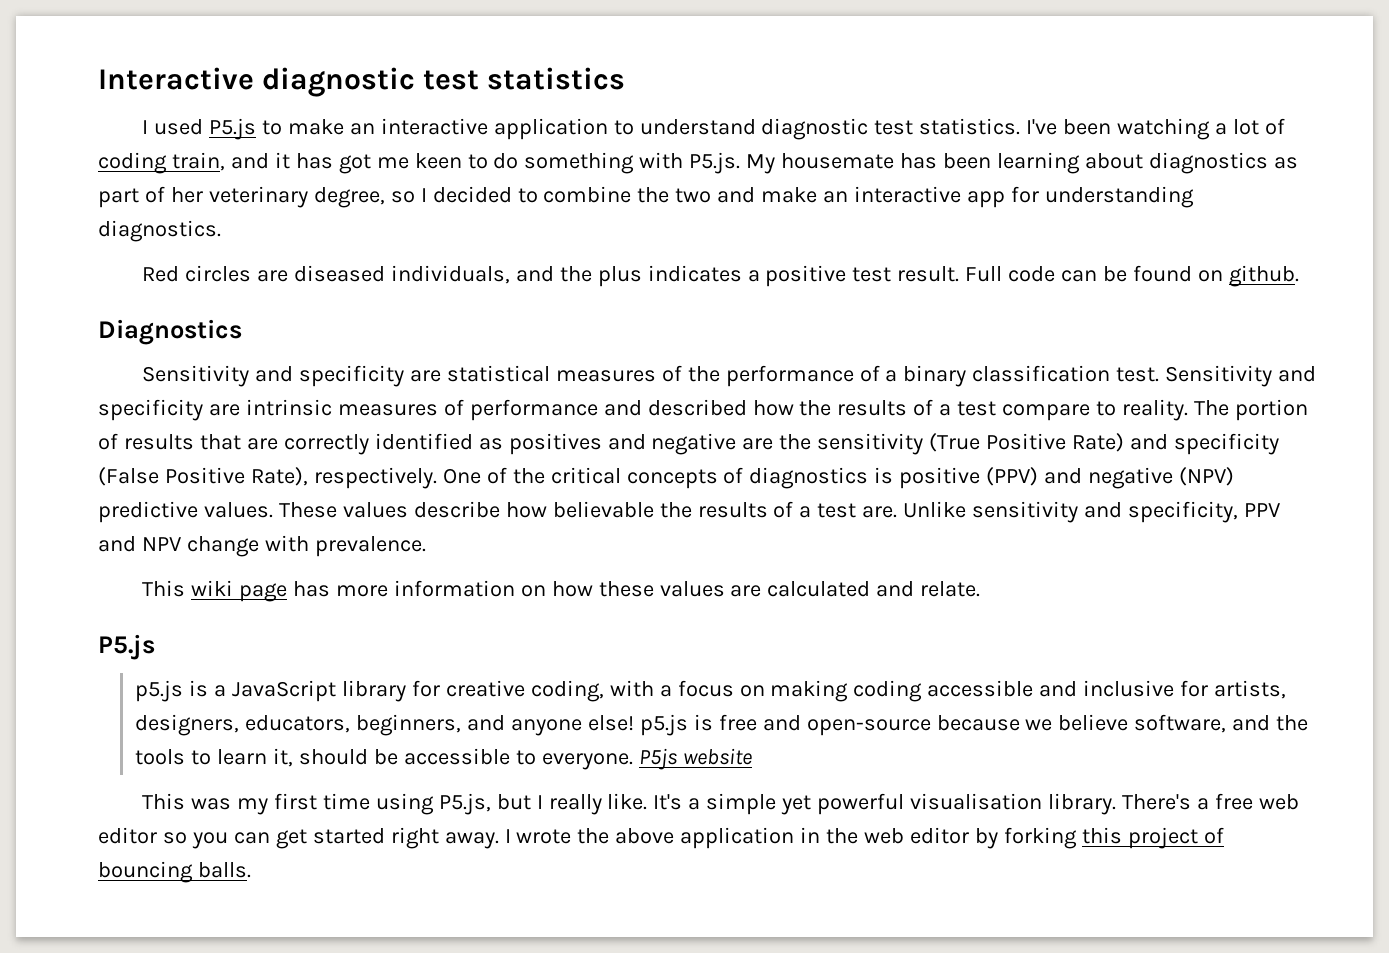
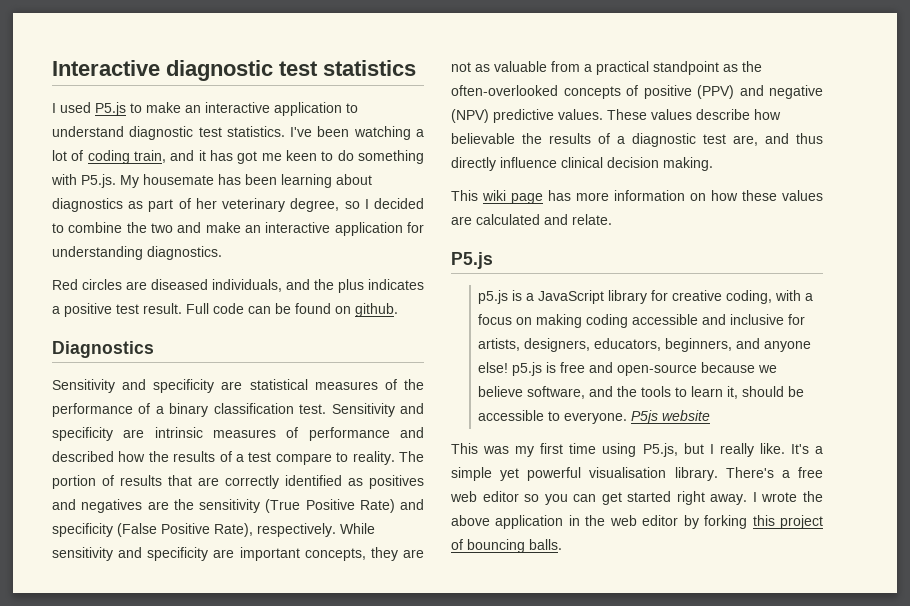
[967,191,1006,208] app -> [334,222,403,236] application
[651,433,737,455] negative -> [81,499,143,513] negatives
[442,467,894,489] One of the critical concepts of diagnostics is -> [340,523,375,534] [52,547,424,561] [451,61,762,75] [451,85,638,99] While sensitivity and specificity are important concepts, they are not as valuable from a practical standpoint as the often-overlooked concepts of
[817,501,1280,523] [98,535,426,557] test are. Unlike sensitivity and specificity, PPV and NPV change with prevalence. -> [632,133,823,147] [451,157,713,171] diagnostic test are, and thus directly influence clinical decision making.

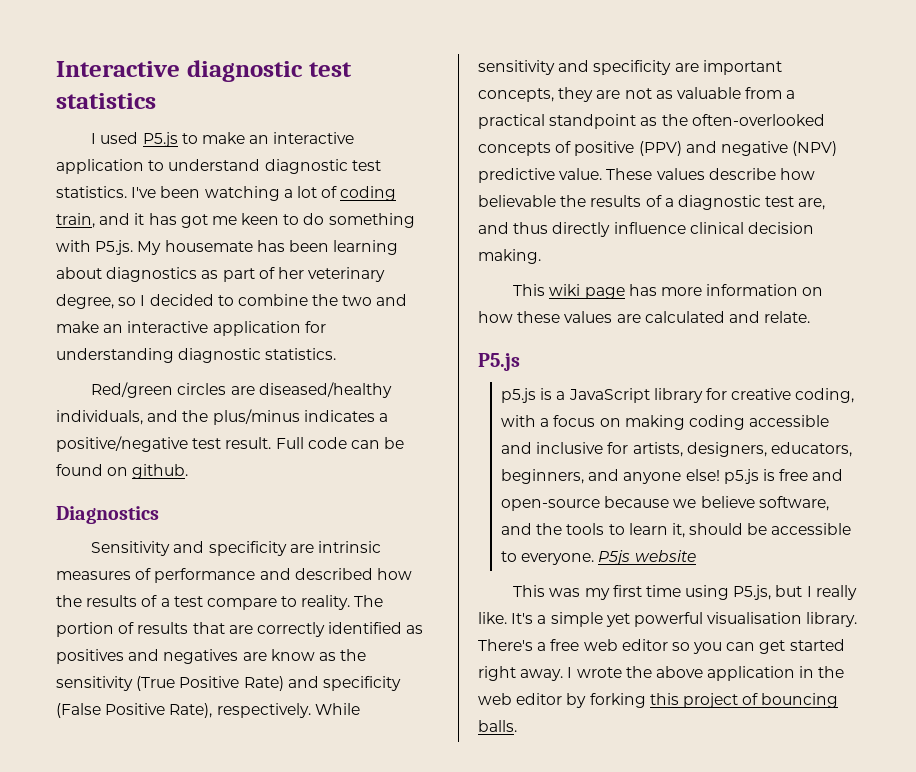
[147,246,222,260] [52,279,78,290] diagnostics. // Red -> [178,348,337,363] [91,382,174,398] diagnostic statistics. // Red/green
[151,279,208,290] diseased -> [258,382,392,398] diseased/healthy
[338,279,364,293] plus -> [212,409,300,425] plus/minus
[64,303,112,317] positive -> [56,436,188,452] positive/negative
[249,379,425,390] [52,403,424,417] [52,427,145,441] statistical measures of the performance of a binary classification test. Sensitivity and specificity are -> (314, 548) none
(169, 505) none -> [270,649,336,661] know as
[558,109,603,120] values. -> [559,168,603,180] value.

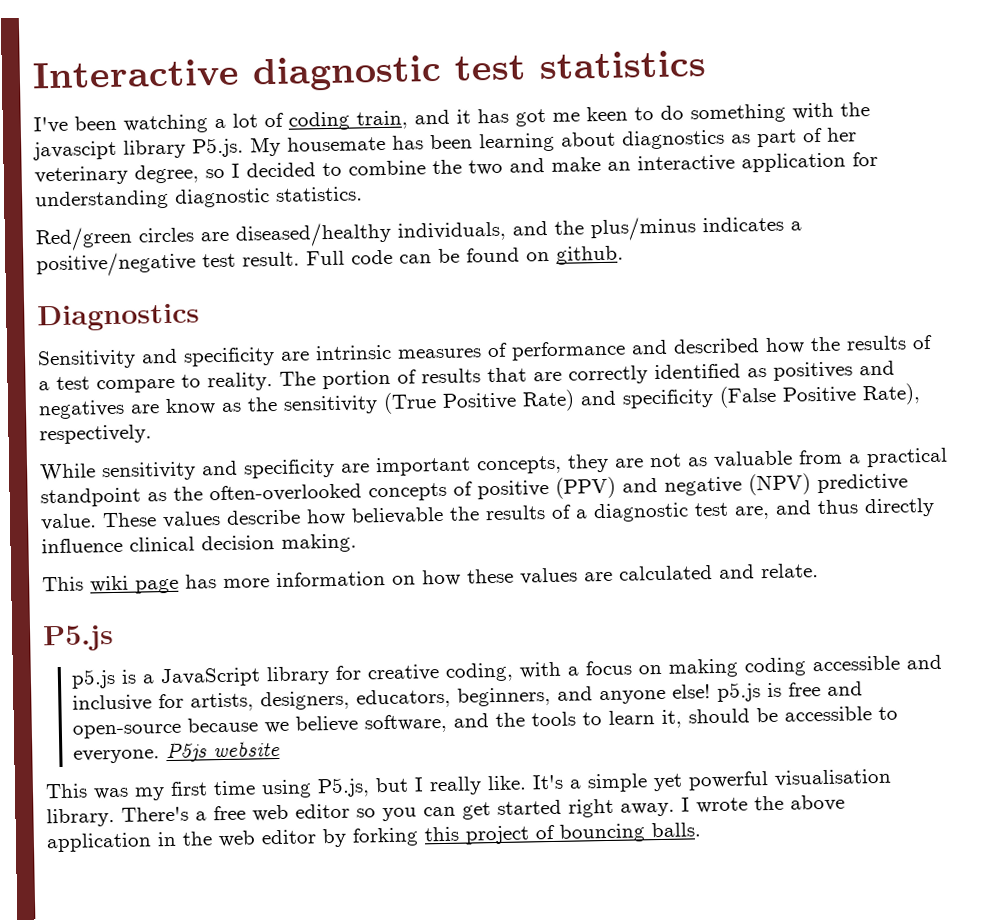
[91,132,355,147] [56,159,381,174] [56,186,127,198] I used P5.js to make an interactive application to understand diagnostic test statistics. -> (706, 65) none
(91, 246) none -> [840,102,870,117] [33,139,186,161] the javascipt library
(311, 710) none -> (152, 434) //

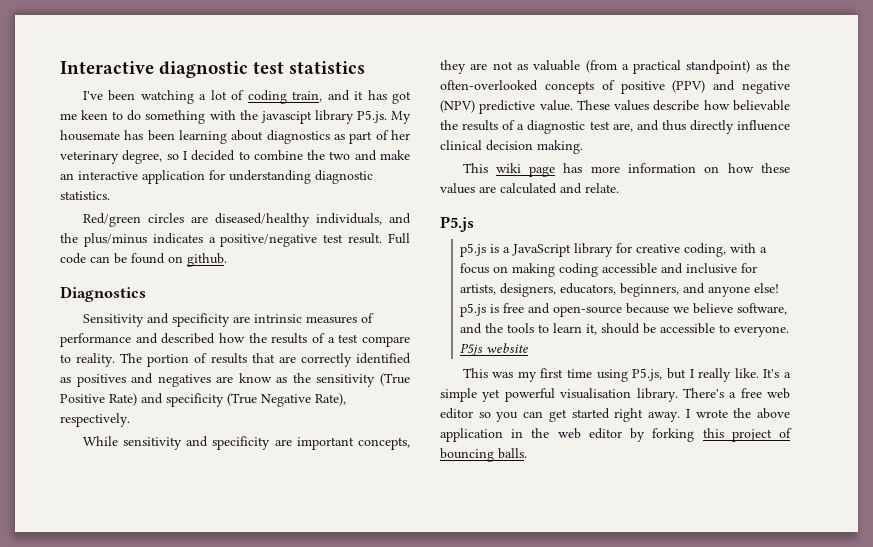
[719,385,857,408] (False Positive -> [227,393,311,407] (True Negative
[798,449,843,465] from -> [585,60,617,73] (from
[40,487,141,508] standpoint -> [686,60,751,74] standpoint)

